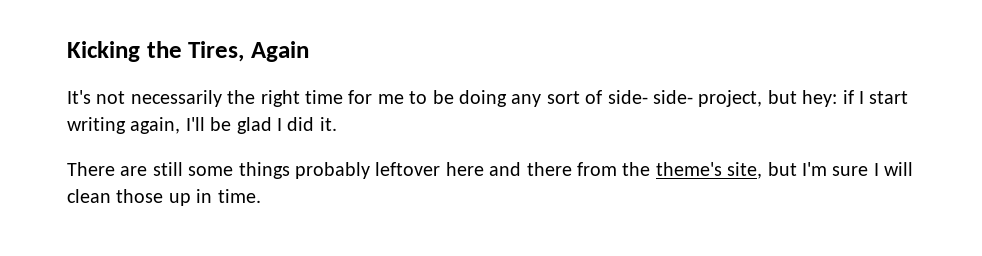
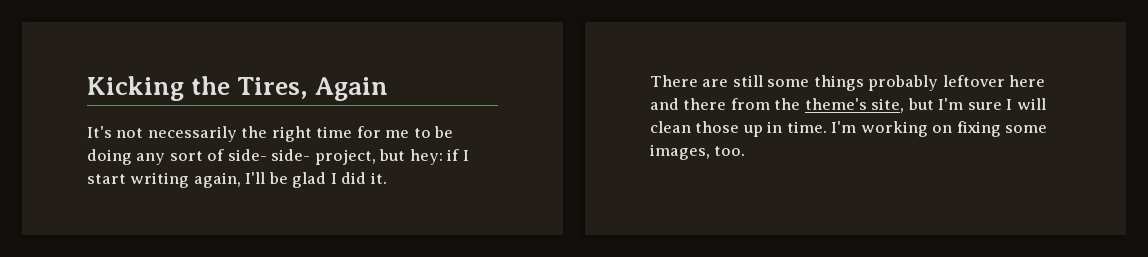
(261, 196) none -> [831,121,1048,137] [650,144,746,160] I'm working on fixing some images, too.

